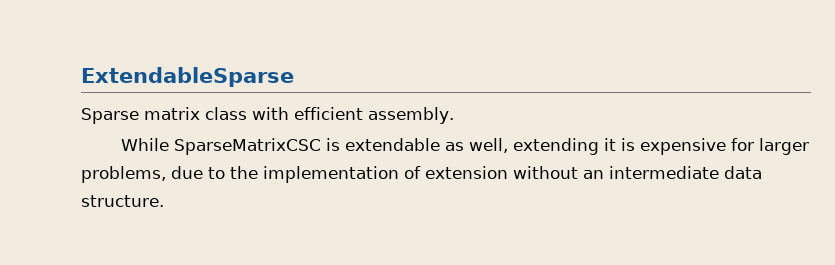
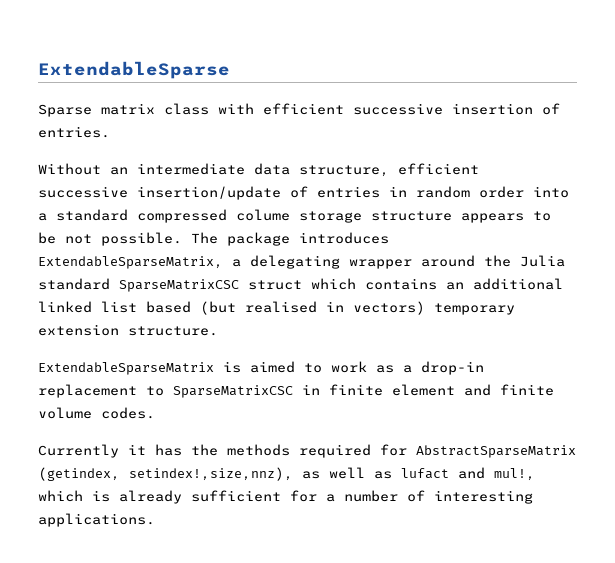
[368,107,454,124] [120,138,809,155] [81,166,762,183] [81,195,164,207] assembly. // While SparseMatrixCSC is extendable as well, extending it is expensive for larger problems, due to the implementation of extension without an intermediate data structure. -> [353,103,560,115] [38,126,110,138] [38,163,479,177] [38,186,569,200] [38,209,551,223] [38,232,389,246] [38,255,565,269] [38,278,563,292] [38,301,515,315] [38,324,218,336] [38,361,484,375] [38,384,554,398] [38,407,155,419] [38,444,576,458] [38,467,535,481] [38,490,533,504] [38,513,155,527] successive insertion of entries. // Without an intermediate data structure, efficient successive insertion/update of entries in random order into a standard compressed colume storage structure appears to be not possible. The package introduces ExtendableSparseMatrix, a delegating wrapper around the Julia standard SparseMatrixCSC struct which contains an additional linked list based (but realised in vectors) temporary extension structure. // ExtendableSparseMatrix is aimed to work as a drop-in replacement to SparseMatrixCSC in finite element and finite volume codes. // Currently it has the methods required for AbstractSparseMatrix (getindex, setindex!,size,nnz), as well as lufact and mul!, which is already sufficient for a number of interesting applications.

